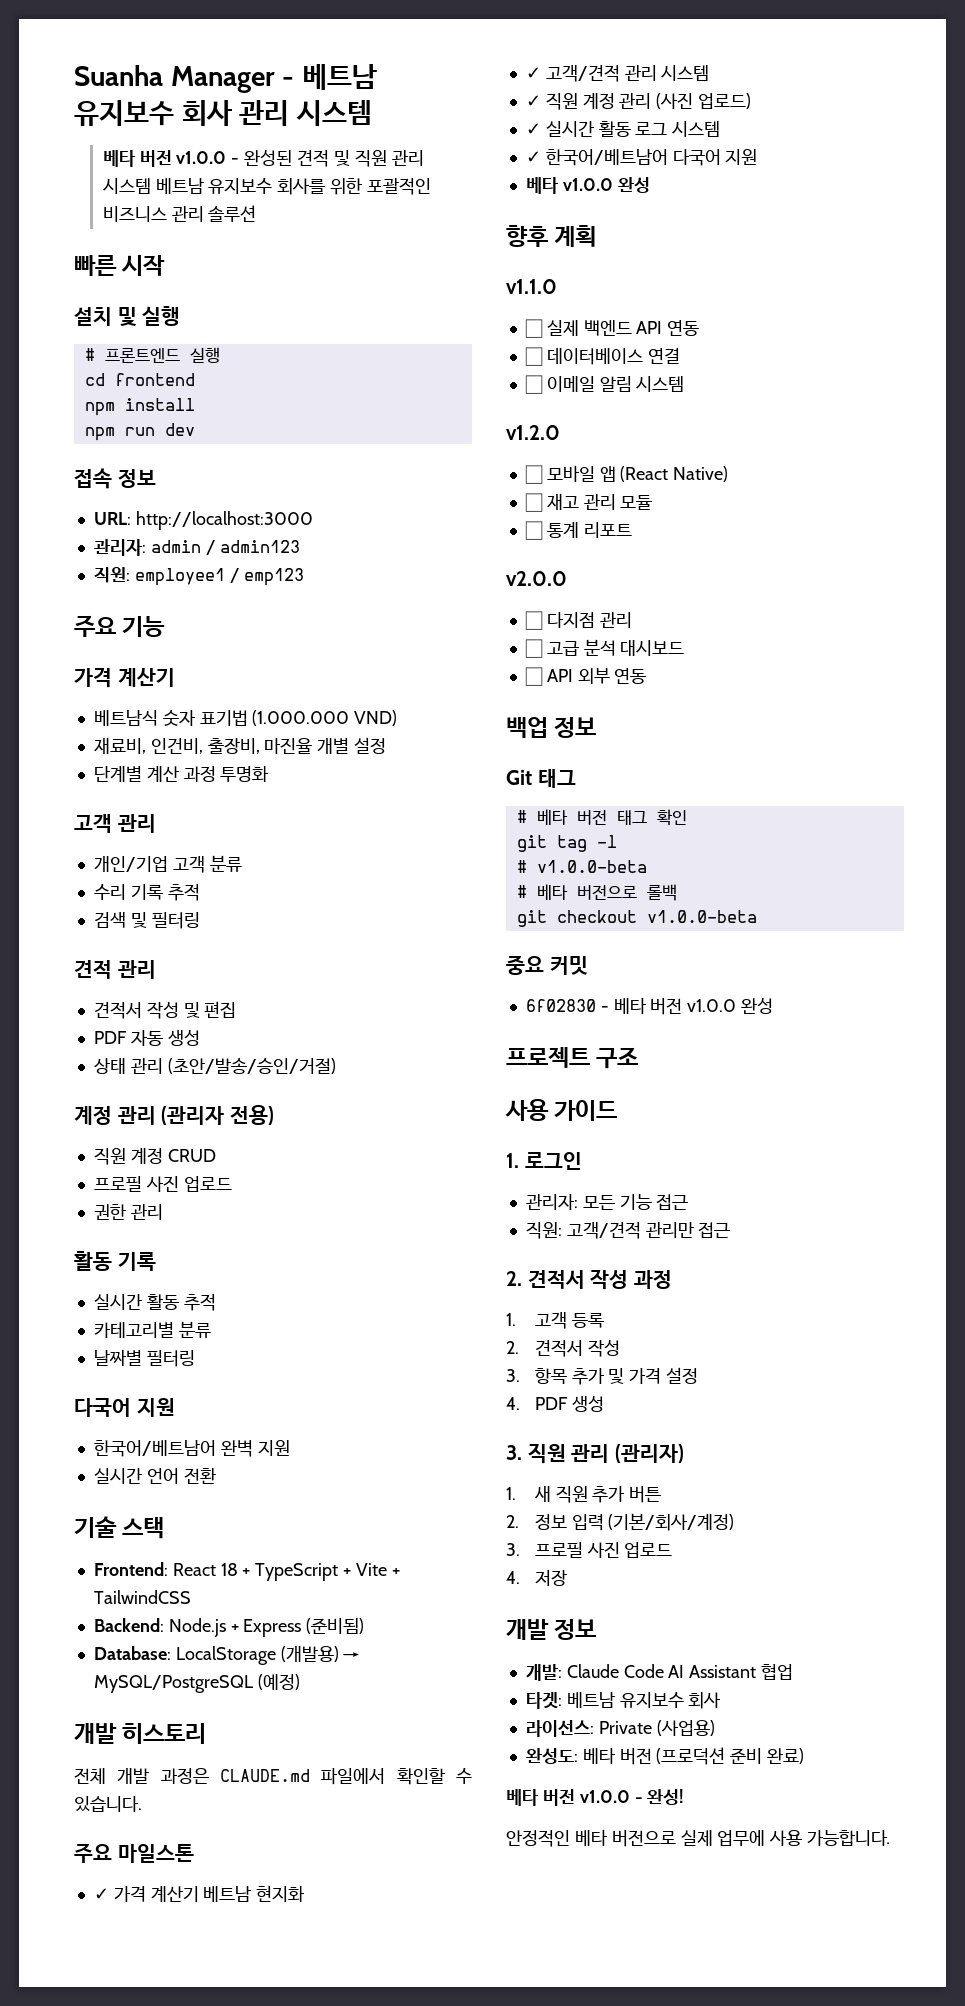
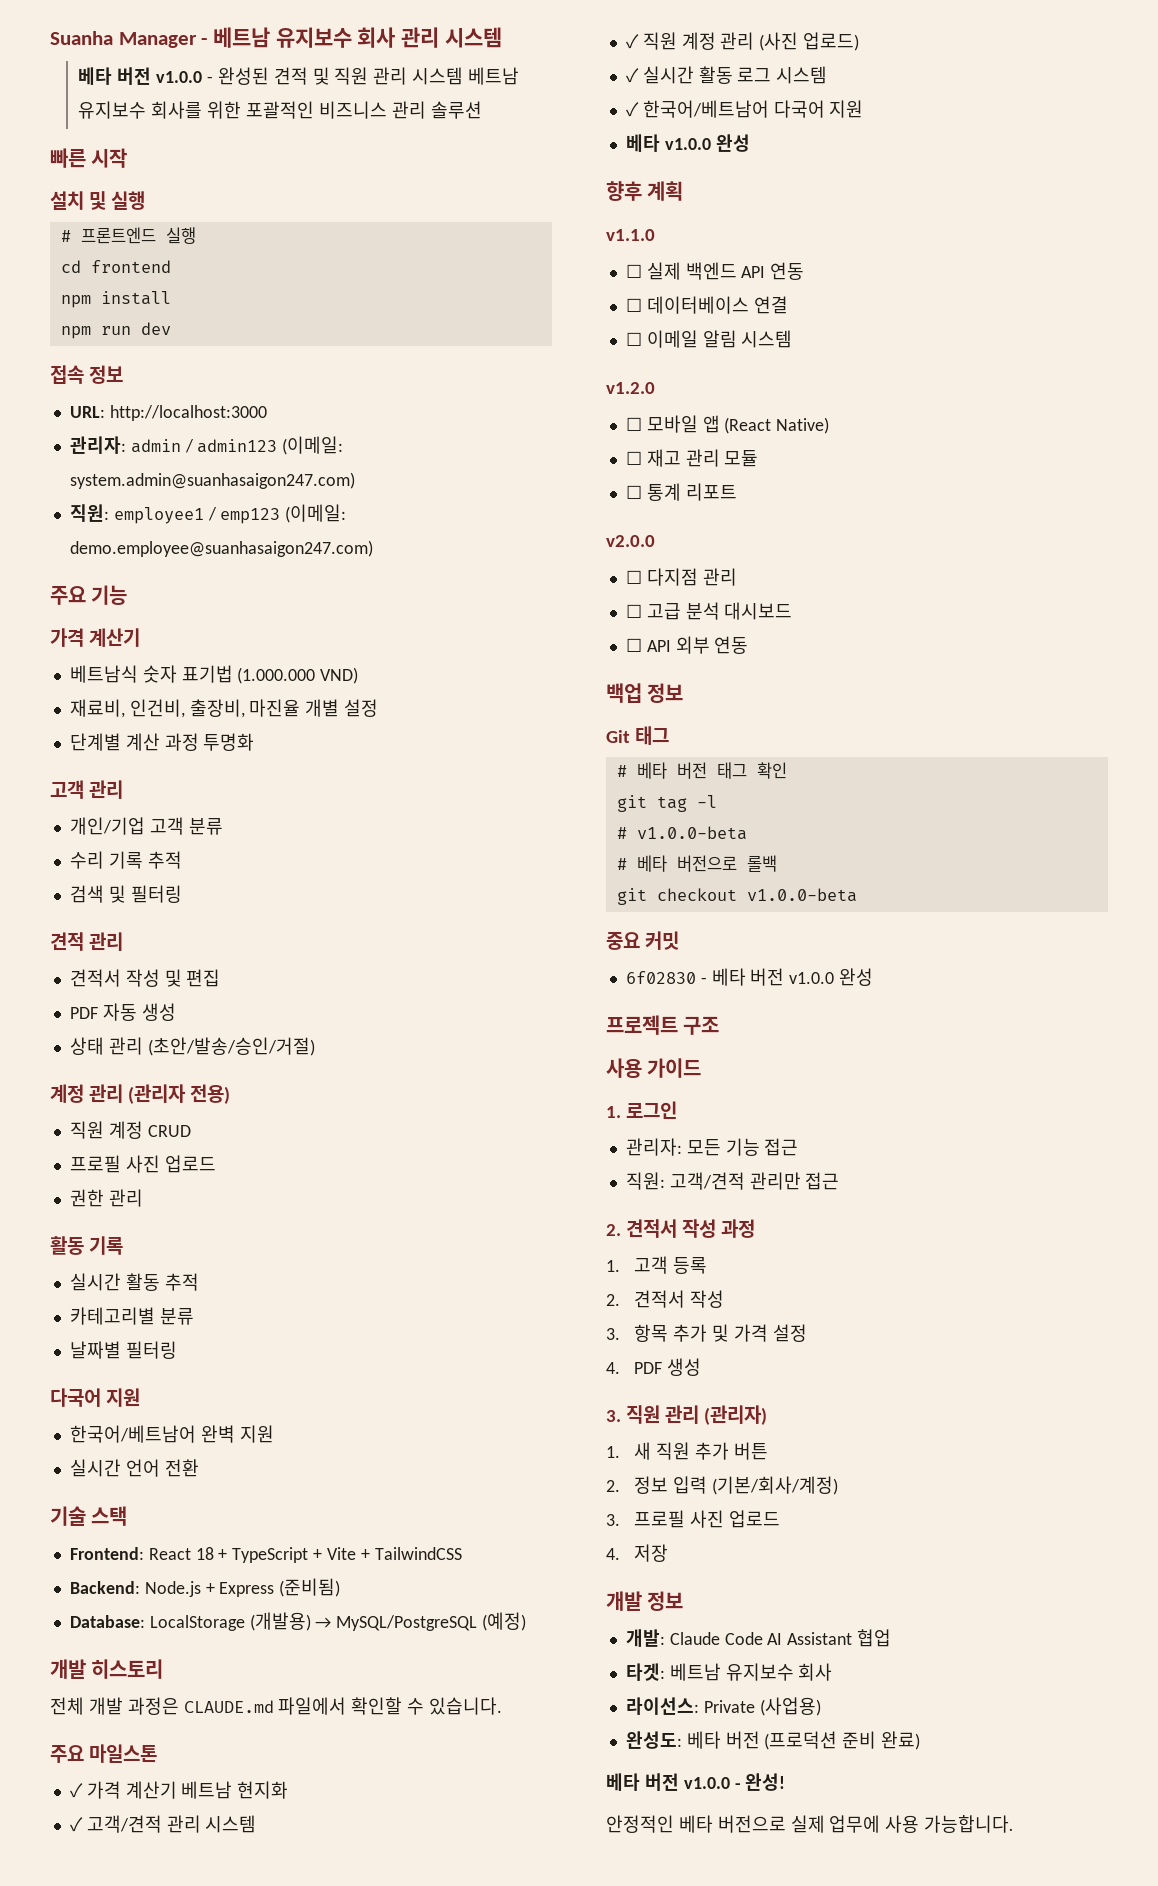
(301, 546) none -> [282,436,344,455] [69,472,355,489] (이메일: system.admin@suanhasaigon247.com)
(305, 577) none -> [285,504,347,523] [69,540,373,557] (이메일: demo.employee@suanhasaigon247.com)

